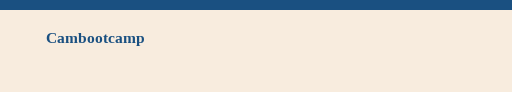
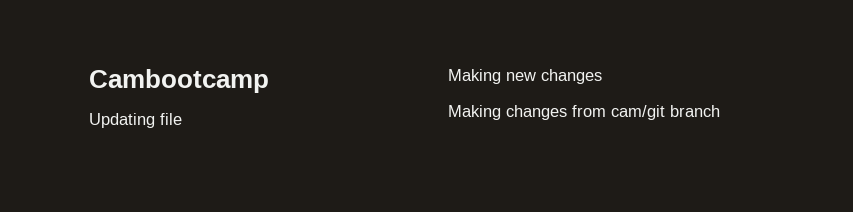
(145, 39) none -> [89,113,182,128] [448,69,602,84] [448,105,720,120] // Updating file // Making new changes // Making changes from cam/git branch

